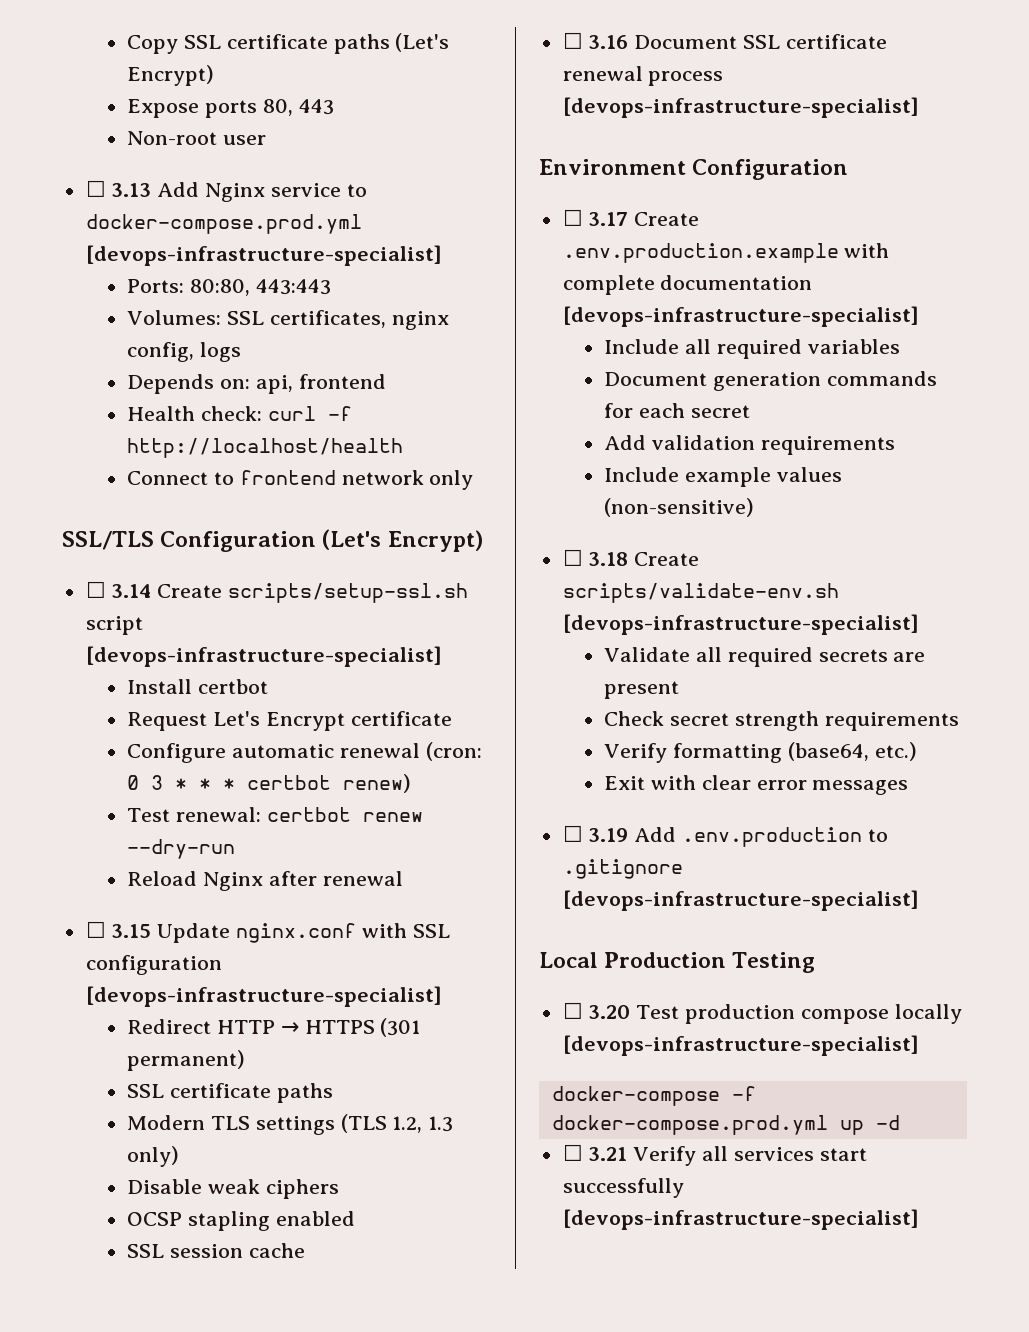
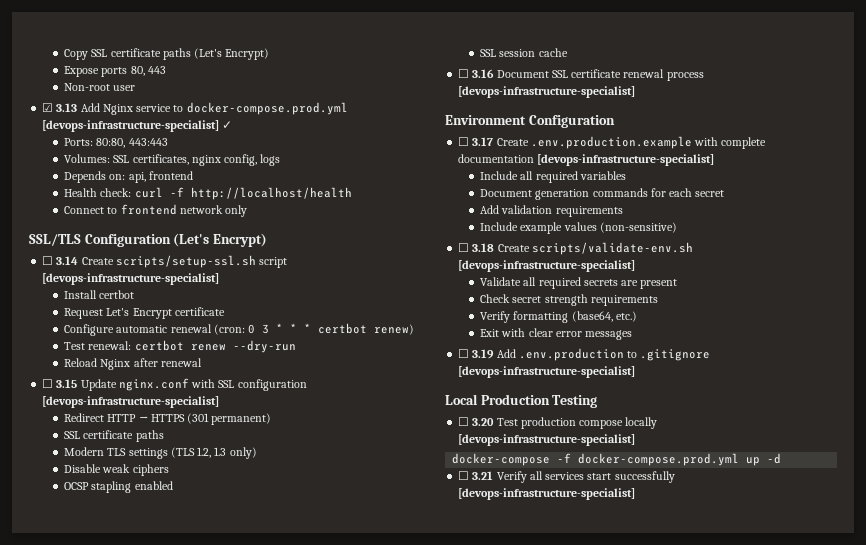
[85,180,106,197] ☐ -> [42,103,54,112] ☑
(442, 255) none -> [222,121,233,129] ✓

